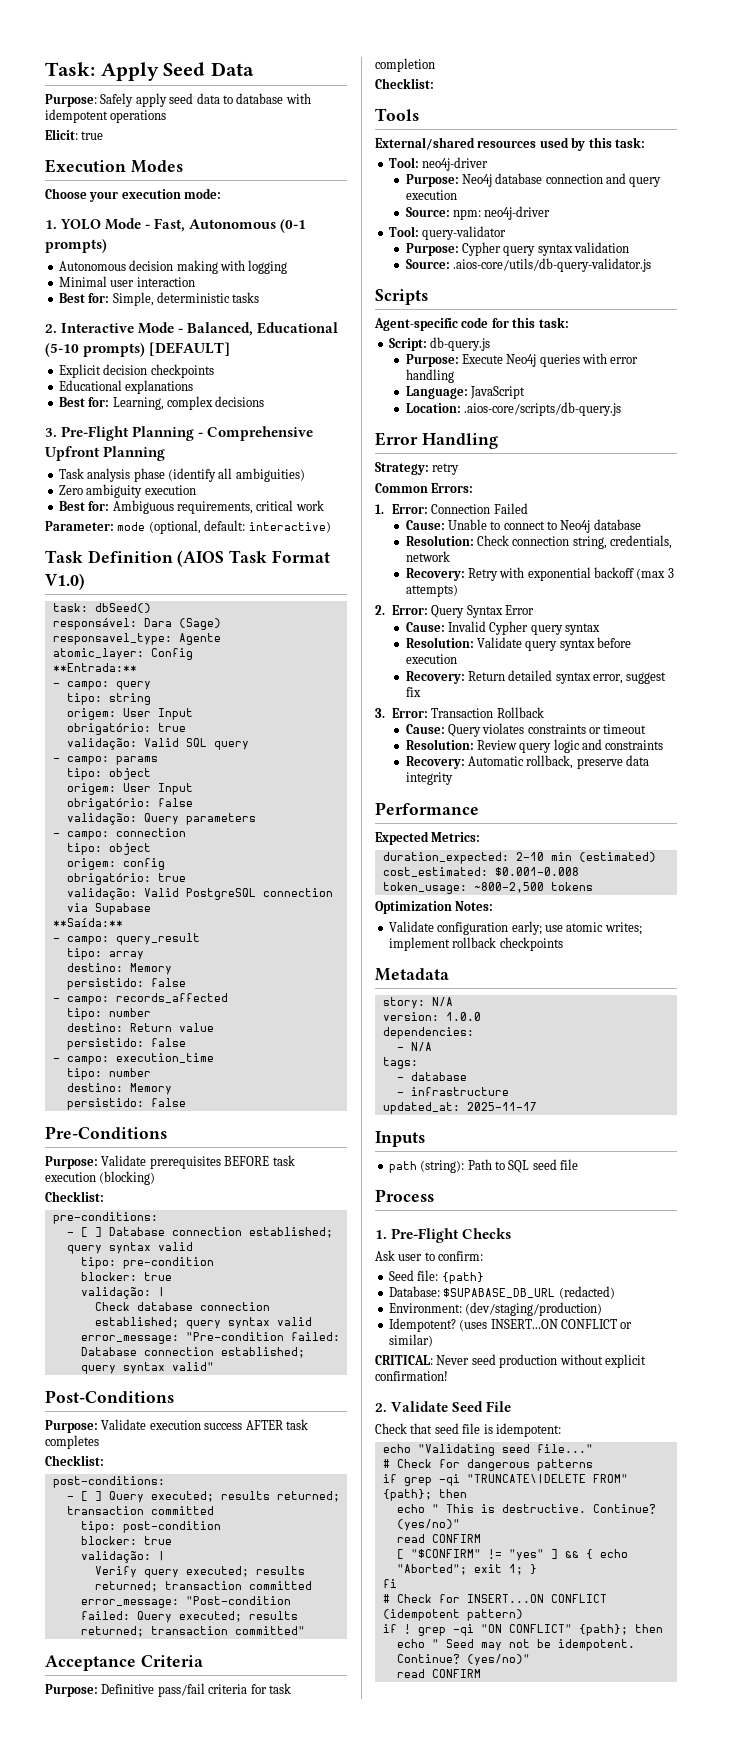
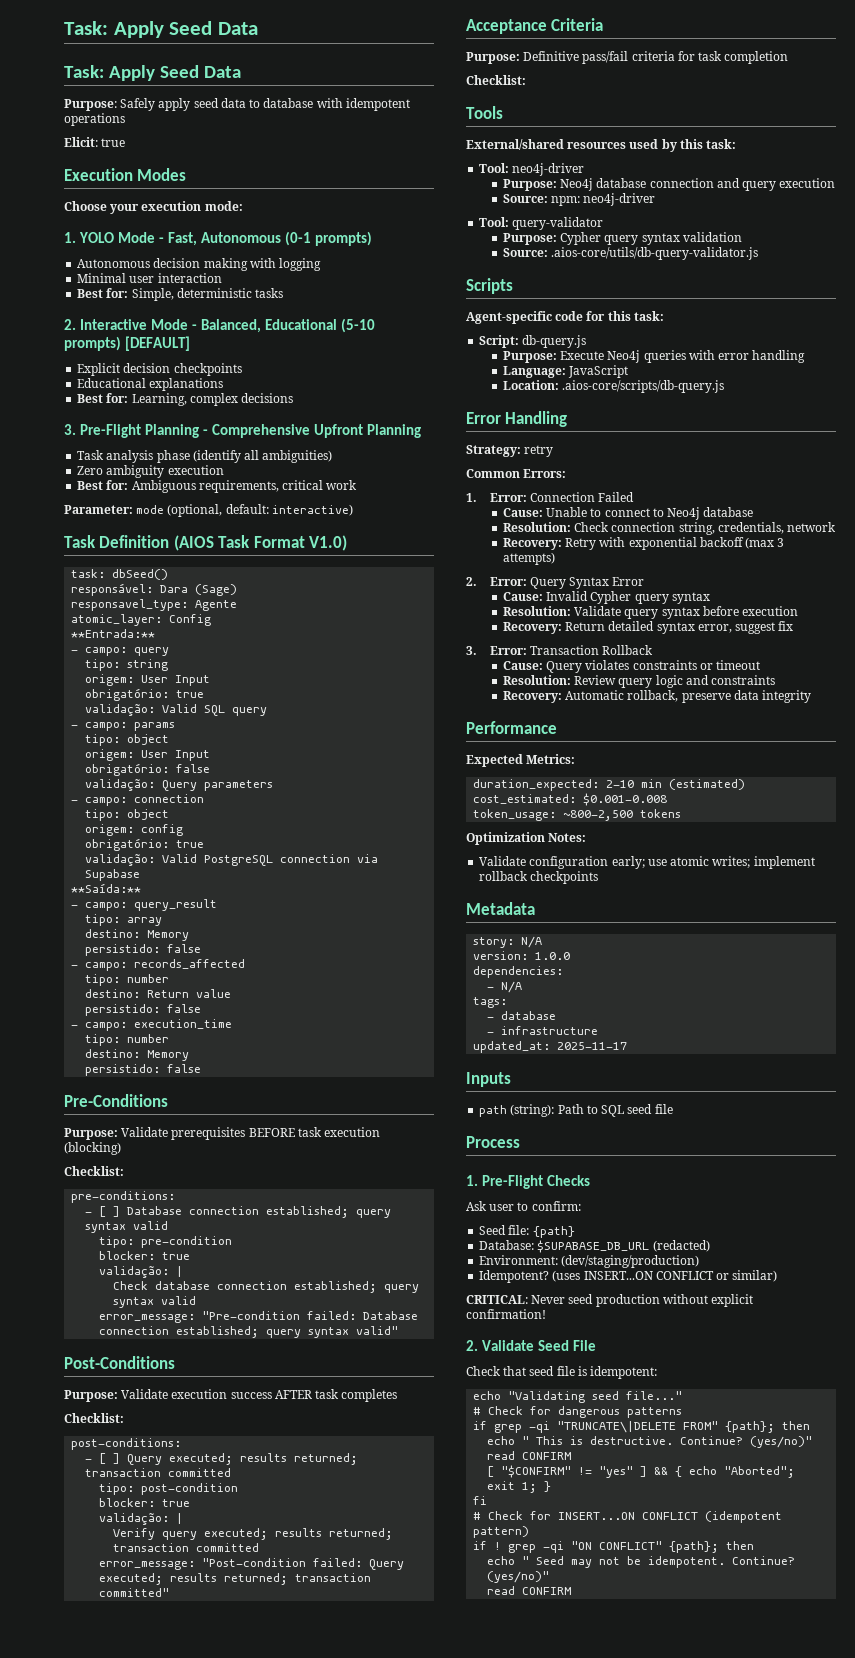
[45,62,254,81] Task: Apply Seed Data -> [64,21,259,38] [64,65,241,81] Task: Apply Seed Data // Task: Apply Seed Data

